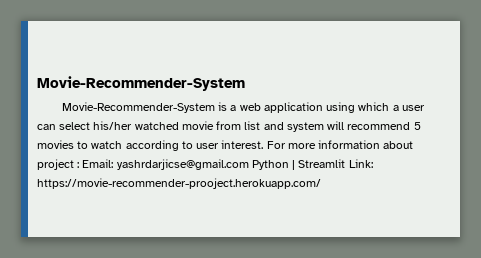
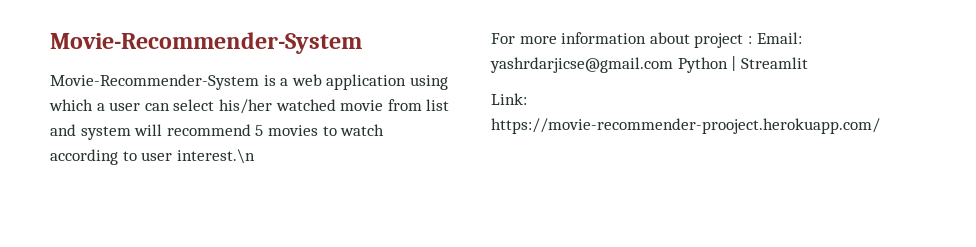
[221,140,264,149] interest. -> [176,149,255,164] interest.\n //
(346, 163) none -> (808, 63) //

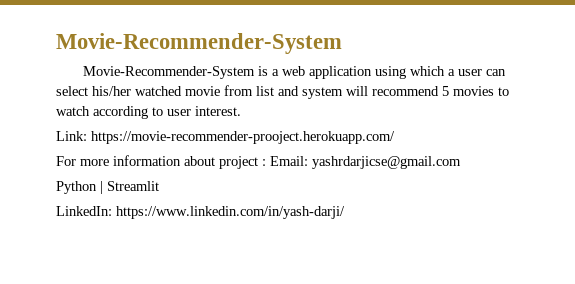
[176,149,255,164] interest.\n -> [195,106,241,116] [56,131,395,144] interest. // Link: https://movie-recommender-prooject.herokuapp.com/
(673, 65) none -> (461, 162) //
[491,93,527,105] [491,118,880,134] Link: https://movie-recommender-prooject.herokuapp.com/ -> [56,206,345,219] LinkedIn: https://www.linkedin.com/in/yash-darji/

